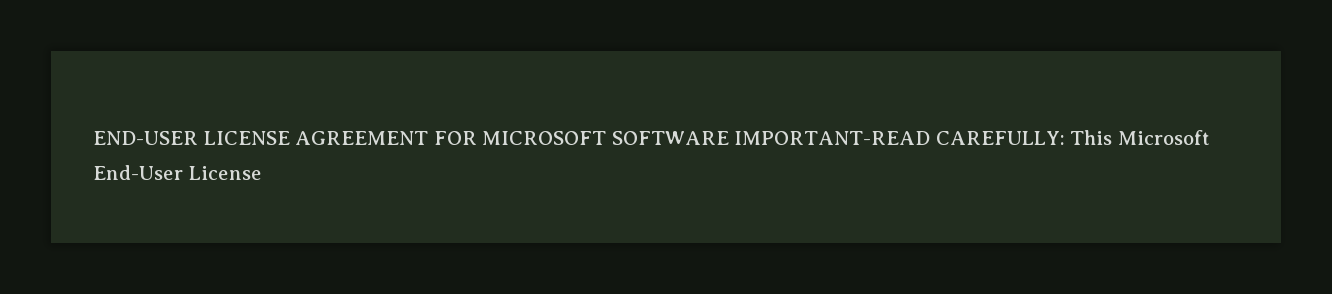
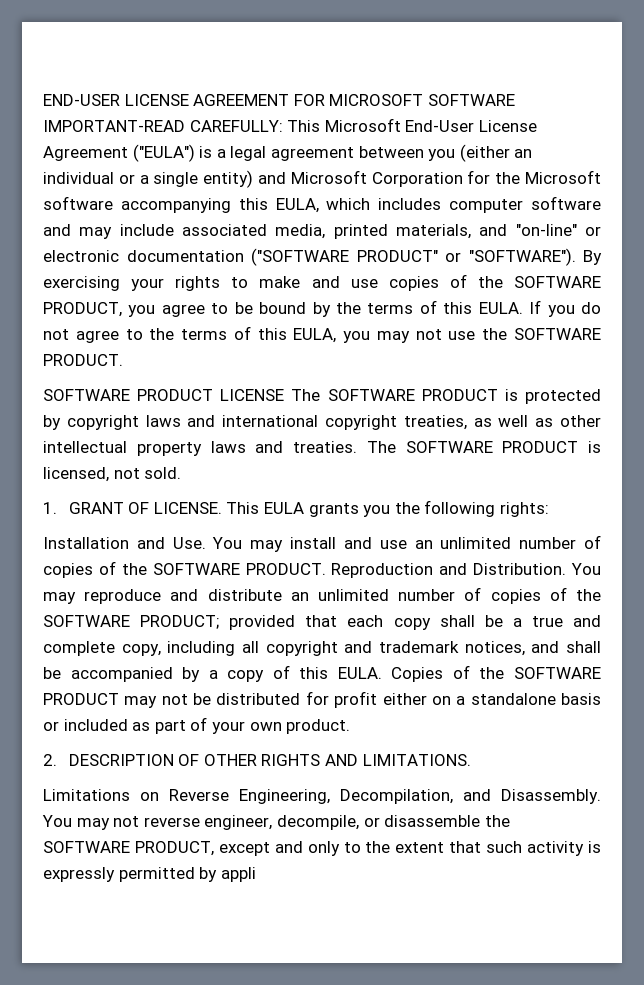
(262, 173) none -> [43,144,533,162] [43,170,601,188] [43,196,601,213] [43,224,601,239] [43,248,602,266] [43,274,602,291] [43,300,602,317] [43,326,601,343] [43,354,123,366] [43,389,602,404] [43,415,602,430] [43,441,601,456] [43,467,182,482] [43,500,549,517] [43,535,601,552] [43,561,601,578] [43,587,601,604] [43,615,602,630] [43,641,601,656] [43,665,601,682] [43,691,602,708] [43,717,351,734] [43,754,471,766] [43,789,601,804] [42,815,510,830] [43,841,602,856] [43,867,256,882] Agreement ("EULA") is a legal agreement between you (either an individual or a single entity) and Microsoft Corporation for the Microsoft software accompanying this EULA, which includes computer software and may include associated media, printed materials, and "on-line" or electronic documentation ("SOFTWARE PRODUCT" or "SOFTWARE"). By exercising your rights to make and use copies of the SOFTWARE PRODUCT, you agree to be bound by the terms of this EULA. If you do not agree to the terms of this EULA, you may not use the SOFTWARE PRODUCT. // SOFTWARE PRODUCT LICENSE The SOFTWARE PRODUCT is protected by copyright laws and international copyright treaties, as well as other intellectual property laws and treaties. The SOFTWARE PRODUCT is licensed, not sold. // 1. GRANT OF LICENSE. This EULA grants you the following rights: // Installation and Use. You may install and use an unlimited number of copies of the SOFTWARE PRODUCT. Reproduction and Distribution. You may reproduce and distribute an unlimited number of copies of the SOFTWARE PRODUCT; provided that each copy shall be a true and complete copy, including all copyright and trademark notices, and shall be accompanied by a copy of this EULA. Copies of the SOFTWARE PRODUCT may not be distributed for profit either on a standalone basis or included as part of your own product. // 2. DESCRIPTION OF OTHER RIGHTS AND LIMITATIONS. // Limitations on Reverse Engineering, Decompilation, and Disassembly. You may not reverse engineer, decompile, or disassemble the SOFTWARE PRODUCT, except and only to the extent that such activity is expressly permitted by appli

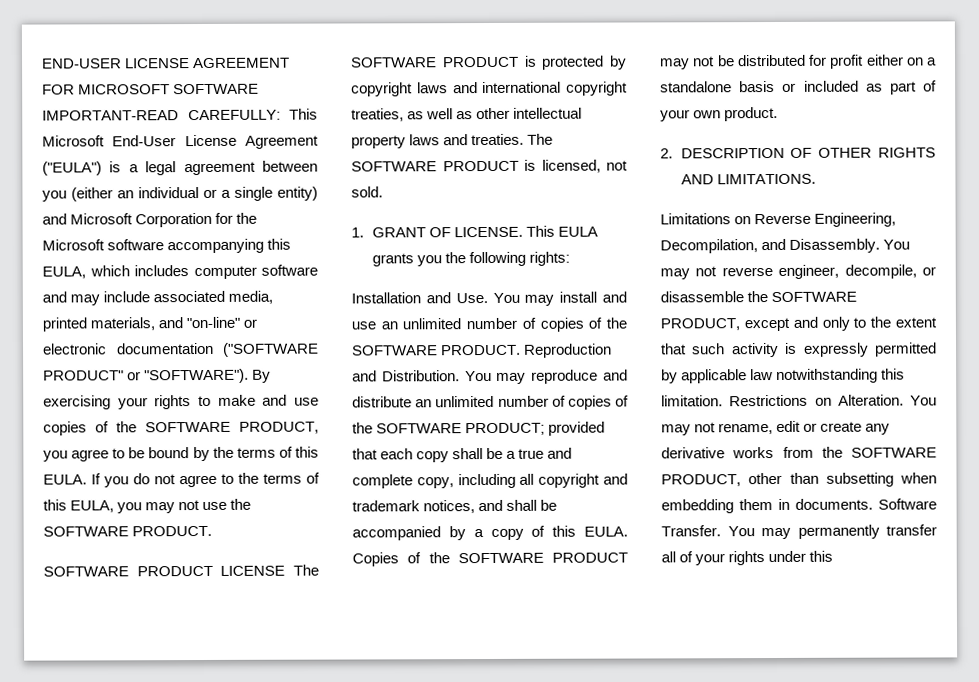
[220,867,256,882] appli -> [681,368,906,384] [661,394,937,407] [661,420,891,436] [661,446,937,459] [661,472,937,487] [661,498,937,514] [661,524,937,540] [661,550,834,566] applicable law notwithstanding this limitation. Restrictions on Alteration. You may not rename, edit or create any derivative works from the SOFTWARE PRODUCT, other than subsetting when embedding them in documents. Software Transfer. You may permanently transfer all of your rights under this

